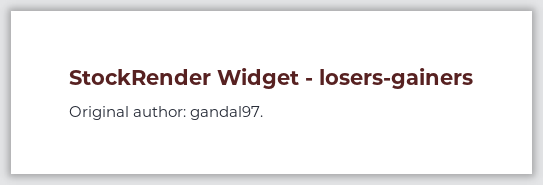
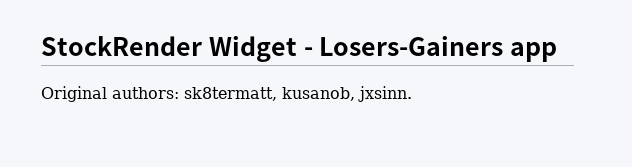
[319,68,473,89] losers-gainers -> [319,36,557,62] Losers-Gainers app
[133,106,264,120] author: gandal97. -> [112,86,412,102] authors: sk8termatt, kusanob, jxsinn.

